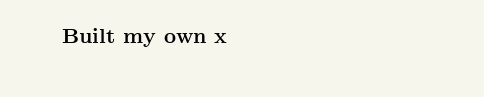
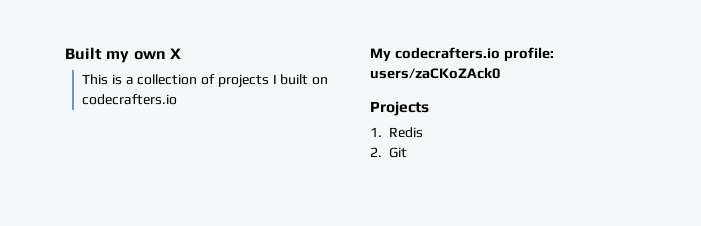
[214,33,227,43] x -> [169,48,181,59] [81,74,329,88] [81,94,177,105] [370,47,554,62] [370,67,500,79] [370,101,429,116] [370,127,423,138] [370,147,407,158] X // This is a collection of projects I built on codecrafters.io // My codecrafters.io profile: users/zaCKoZAck0 // Projects // 1. Redis // 2. Git

